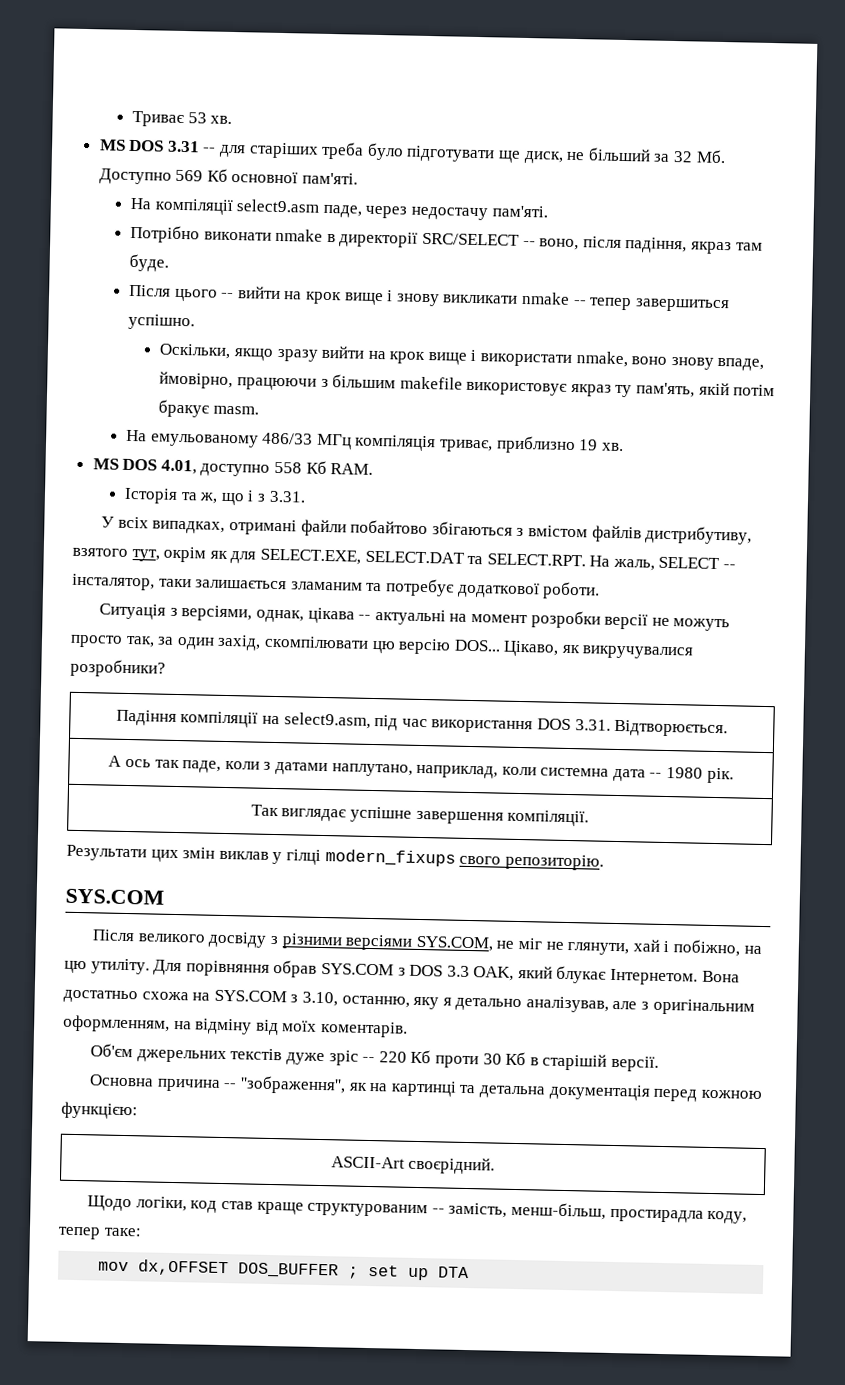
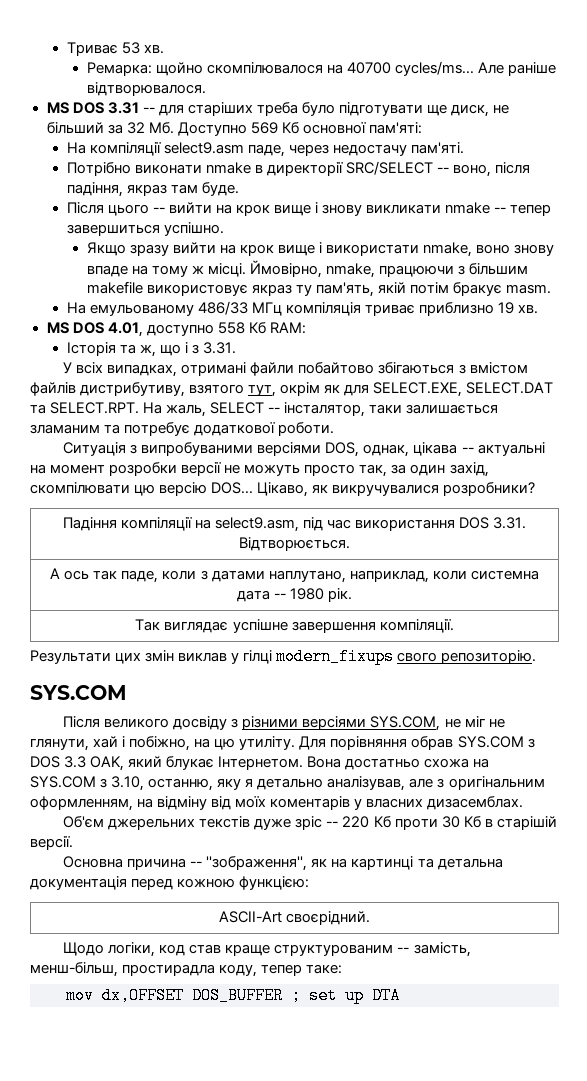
(233, 120) none -> [86,61,556,76] [86,82,206,96] // Ремарка: щойно скомпілювалося на 40700 cycles/ms... Але раніше відтворювалося.
[302,172,359,185] пам'яті. -> [368,122,422,134] пам'яті:
[159,343,273,361] Оскільки, якщо -> [86,242,126,256] Якщо
[717,357,765,371] [159,371,234,390] впаде, ймовірно, -> [86,260,375,278] впаде на тому ж місці. Ймовірно, nmake,
[438,439,493,453] триває, -> [364,304,415,316] триває
[330,463,374,475] RAM. -> [269,322,306,334] RAM:
[181,605,253,622] версіями, -> [141,442,360,457] випробуваними версіями DOS,
[319,1020,408,1038] коментарів. -> [270,796,524,810] коментарів у власних дизасемблах.

